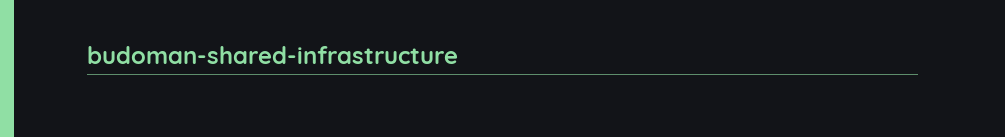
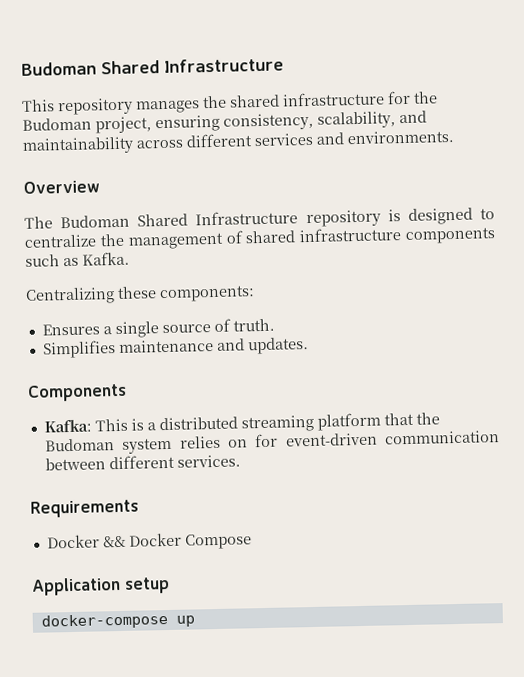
[87,46,458,64] budoman-shared-infrastructure -> [21,57,284,76] [21,90,438,116] [22,110,427,134] [22,129,454,155] [23,180,100,194] [24,207,496,229] [24,227,496,250] [25,251,130,267] [25,285,255,305] [41,318,275,339] [42,337,309,359] [27,383,127,402] [43,412,440,433] [44,430,500,454] [44,454,241,471] [30,499,139,518] [46,532,252,550] [31,576,170,596] [40,613,195,630] Budoman Shared Infrastructure // This repository manages the shared infrastructure for the Budoman project, ensuring consistency, scalability, and maintainability across different services and environments. // Overview // The Budoman Shared Infrastructure repository is designed to centralize the management of shared infrastructure components such as Kafka. // Centralizing these components: // Ensures a single source of truth. // Simplifies maintenance and updates. // Components // Kafka: This is a distributed streaming platform that the Budoman system relies on for event-driven communication between different services. // Requirements // Docker && Docker Compose // Application setup // docker-compose up

